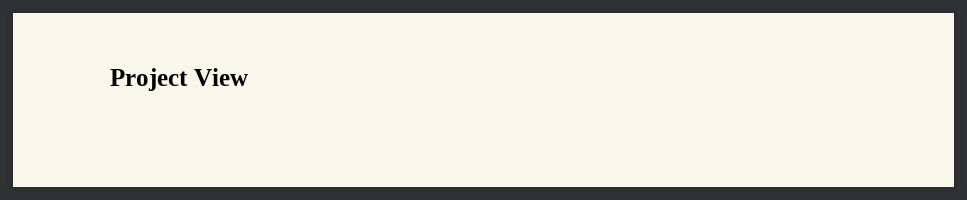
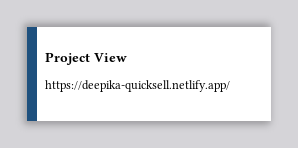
(248, 77) none -> [45,80,230,92] // https://deepika-quicksell.netlify.app/

